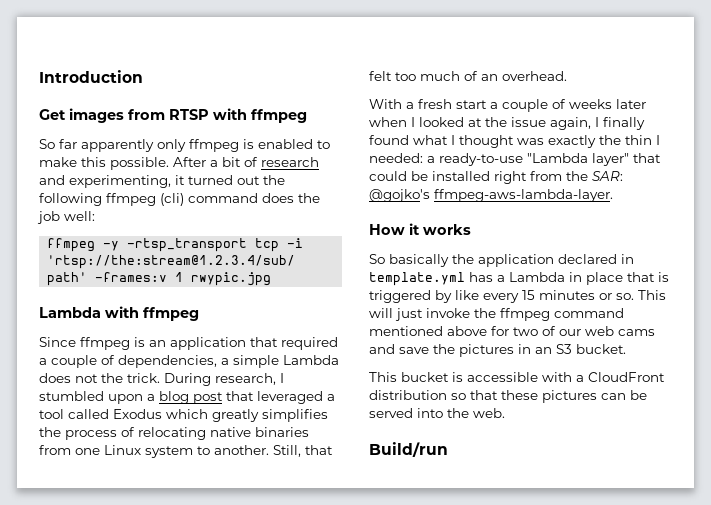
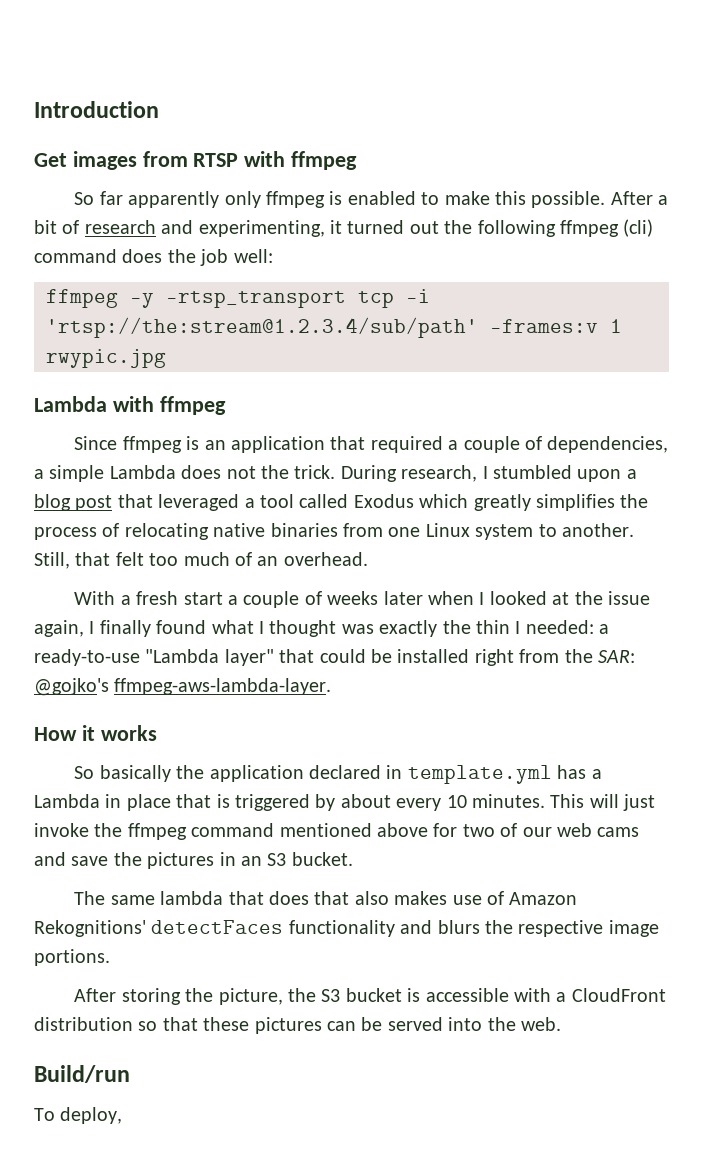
[455,290,634,303] like every 15 minutes or so. -> [340,794,545,811] about every 10 minutes.
[369,372,397,382] This -> [74,891,578,905] [34,920,659,937] [34,949,110,966] [74,988,341,1005] The same lambda that does that also makes use of Amazon Rekognitions' detectFaces functionality and blurs the respective image portions. // After storing the picture, the S3
(448, 449) none -> [34,1107,123,1124] // To deploy,

